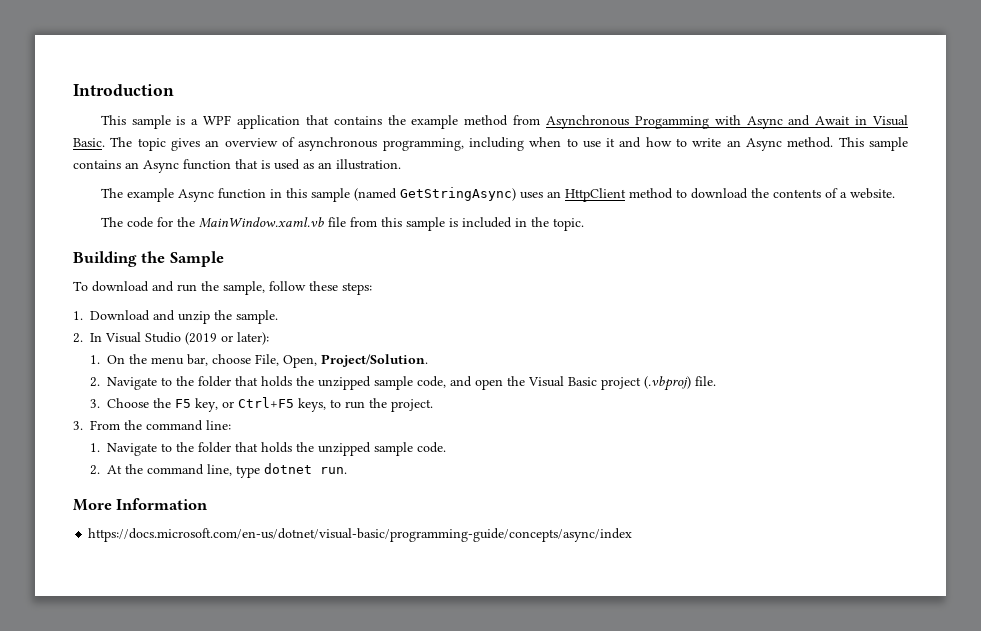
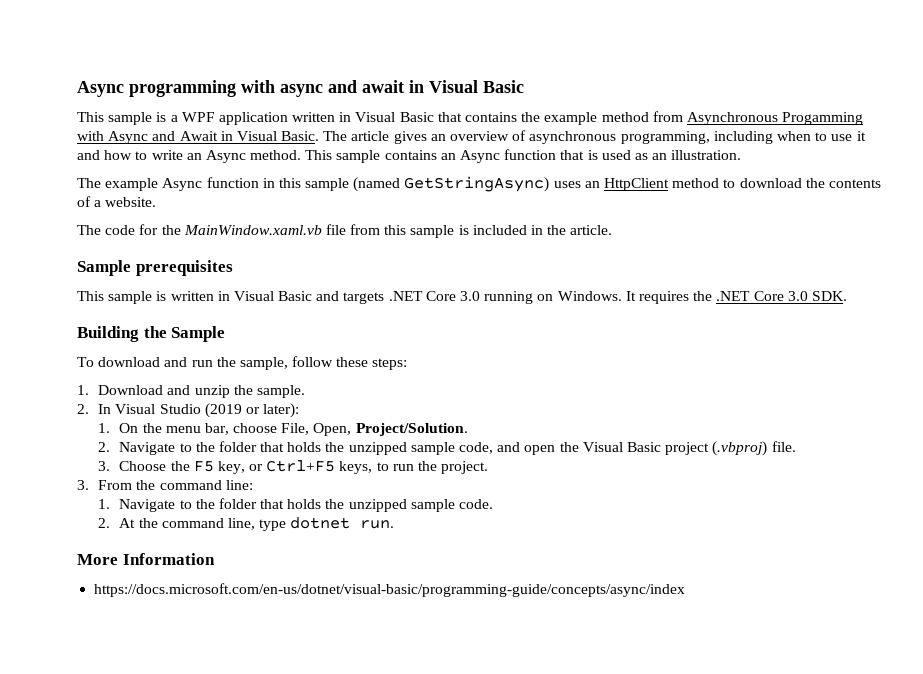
[73,84,174,96] Introduction -> [77,80,524,97] Async programming with async and await in Visual Basic
(300, 122) none -> [292,112,434,122] written in Visual Basic
[137,138,166,151] topic -> [351,131,390,141] article
[552,218,584,231] topic. -> [570,225,613,235] [77,260,233,276] [77,291,847,304] article. // Sample prerequisites // This sample is written in Visual Basic and targets .NET Core 3.0 running on Windows. It requires the .NET Core 3.0 SDK.

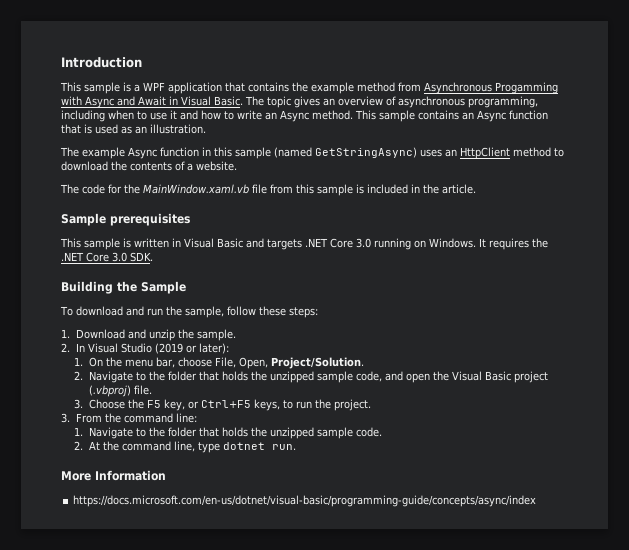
[77,80,524,97] Async programming with async and await in Visual Basic -> [61,57,142,68] Introduction
[292,112,434,122] written in Visual Basic -> (222, 88) none
[351,131,390,141] article -> [267,96,291,108] topic

